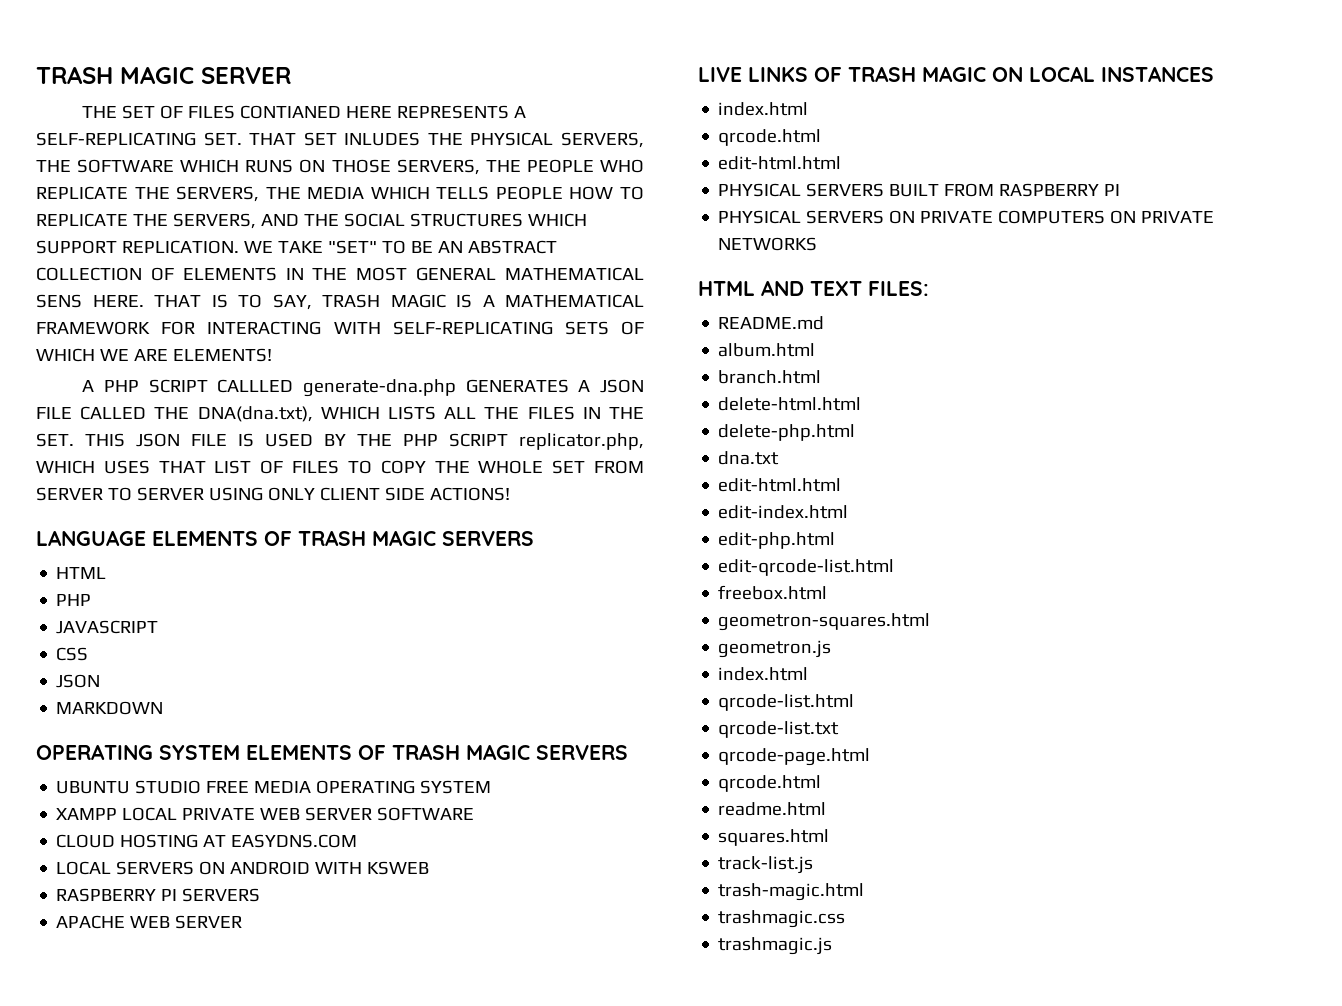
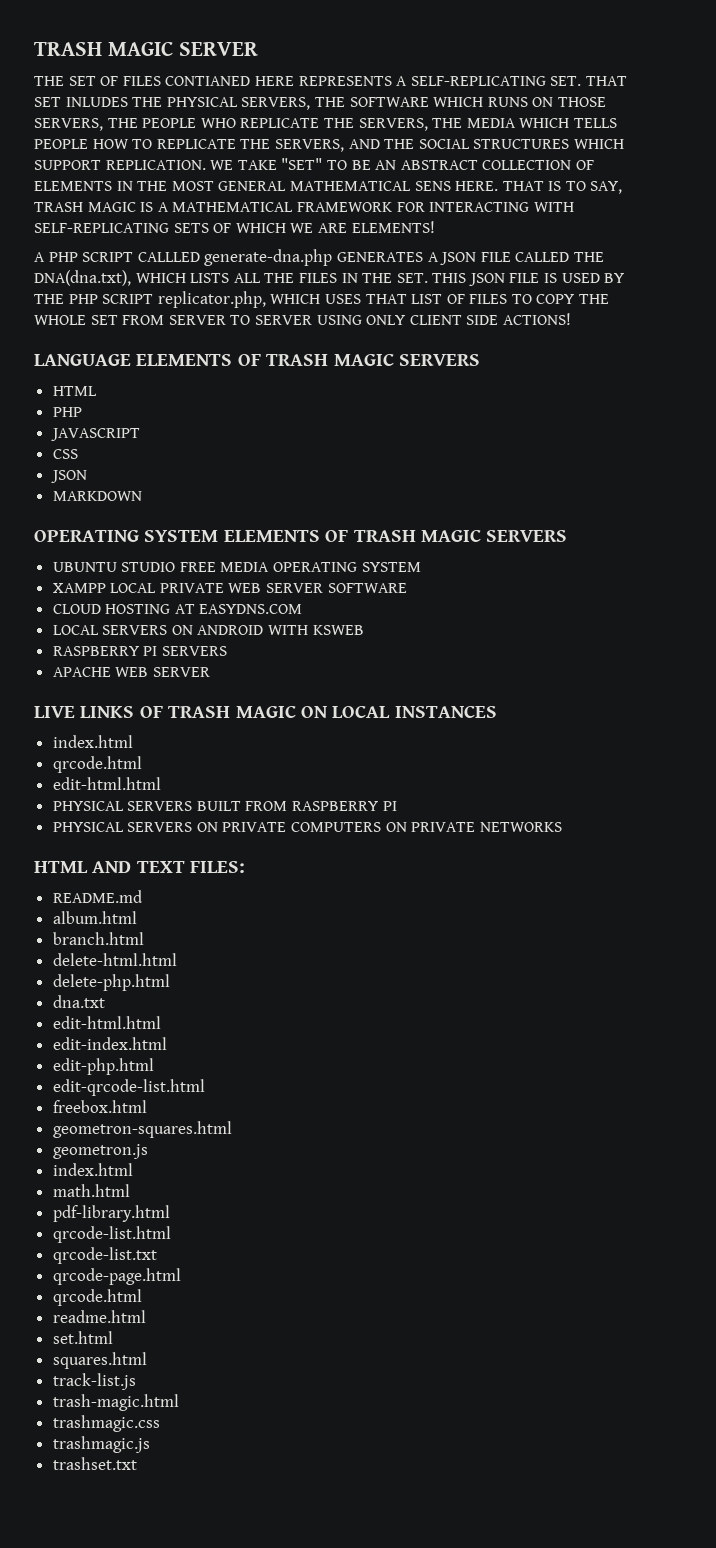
(809, 674) none -> [52,1184,130,1197] [52,1205,170,1222] // math.html // pdf-library.html
(827, 809) none -> [52,1331,113,1344] // set.html
(833, 946) none -> [52,1457,137,1470] // trashset.txt

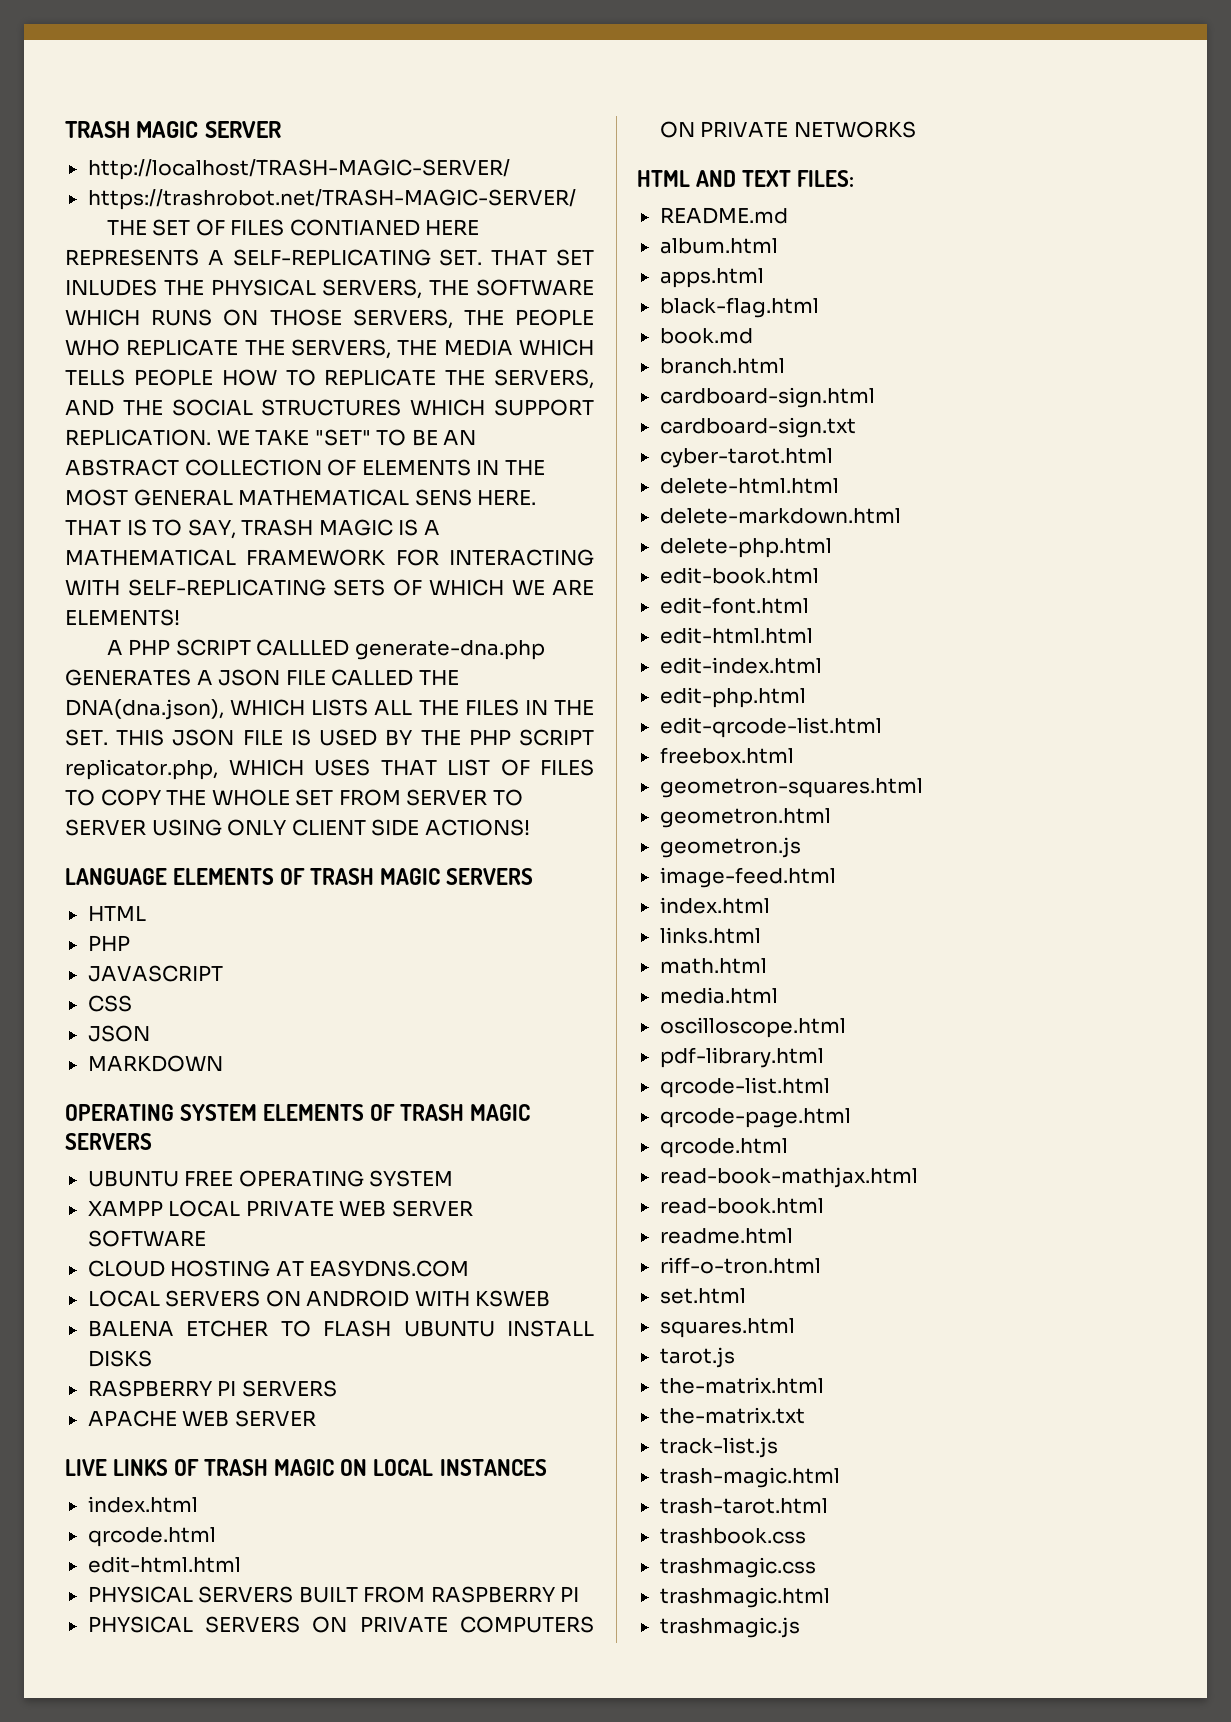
(258, 49) none -> [87,159,510,180] [87,189,576,210] // http://localhost/TRASH-MAGIC-SERVER/ // https://trashrobot.net/TRASH-MAGIC-SERVER/
[34,270,131,286] DNA(dna.txt), -> [65,699,224,720] DNA(dna.json),
[121,562,270,572] STUDIO FREE MEDIA -> [184,1170,234,1186] FREE
(364, 630) none -> [87,1320,594,1337] [87,1350,152,1367] // BALENA ETCHER TO FLASH UBUNTU INSTALL DISKS
[52,932,144,945] branch.html -> [659,268,764,288] [659,297,819,318] [659,328,753,344] [659,358,785,374] [659,387,875,408] [659,417,856,438] [659,448,833,468] apps.html // black-flag.html // book.md // branch.html // cardboard-sign.html // cardboard-sign.txt // cyber-tarot.html
(177, 959) none -> [659,508,901,524] // delete-markdown.html
[52,995,105,1008] dna.txt -> [659,567,819,584] [659,597,809,614] edit-book.html // edit-font.html
(232, 1129) none -> [659,808,831,828] // geometron.html
[52,1163,133,1176] // index.html -> [659,867,836,888] [659,897,770,914] [659,927,761,944] // image-feed.html // index.html // links.html
(130, 1190) none -> [659,987,778,1004] [659,1017,846,1038] // media.html // oscilloscope.html
[52,1247,157,1264] // qrcode-list.txt -> (830, 1087) none
(142, 1297) none -> [659,1167,918,1188] [659,1198,824,1214] // read-book-mathjax.html // read-book.html
(146, 1316) none -> [659,1257,821,1274] // riff-o-tron.html
(147, 1360) none -> [659,1347,735,1368] [659,1377,824,1394] [659,1407,805,1424] // tarot.js // the-matrix.html // the-matrix.txt
(179, 1402) none -> [659,1498,828,1514] [659,1528,806,1544] // trash-tarot.html // trashbook.css
(160, 1423) none -> [659,1587,830,1608] // trashmagic.html
[52,1457,137,1470] // trashset.txt -> (800, 1627) none

